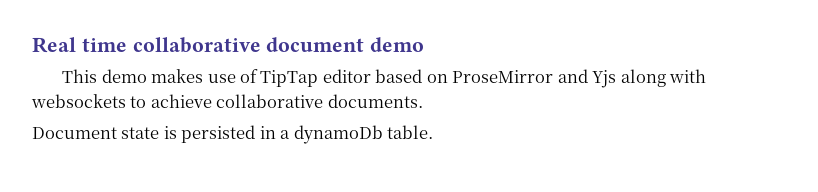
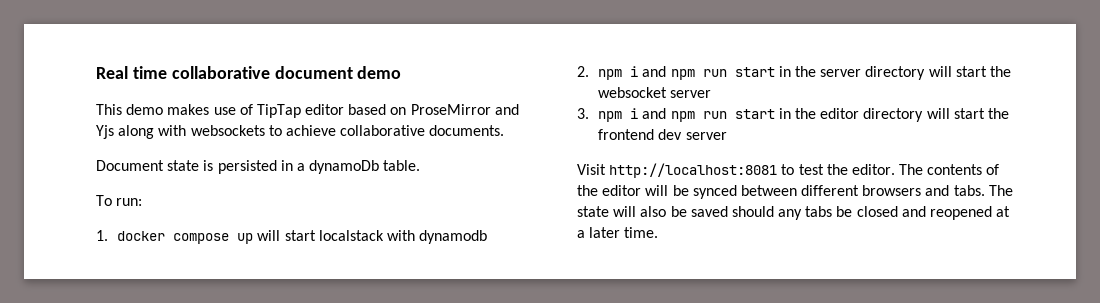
(434, 132) none -> [96,195,143,206] [96,230,488,244] [577,66,1011,80] [598,87,712,98] [577,108,1009,122] [598,129,727,140] [577,163,1000,178] [577,185,1013,199] [577,206,1011,220] [577,227,659,238] // To run: // 1. docker compose up will start localstack with dynamodb // 2. npm i and npm run start in the server directory will start the websocket server // 3. npm i and npm run start in the editor directory will start the frontend dev server // Visit http://localhost:8081 to test the editor. The contents of the editor will be synced between different browsers and tabs. The state will also be saved should any tabs be closed and reopened at a later time.

